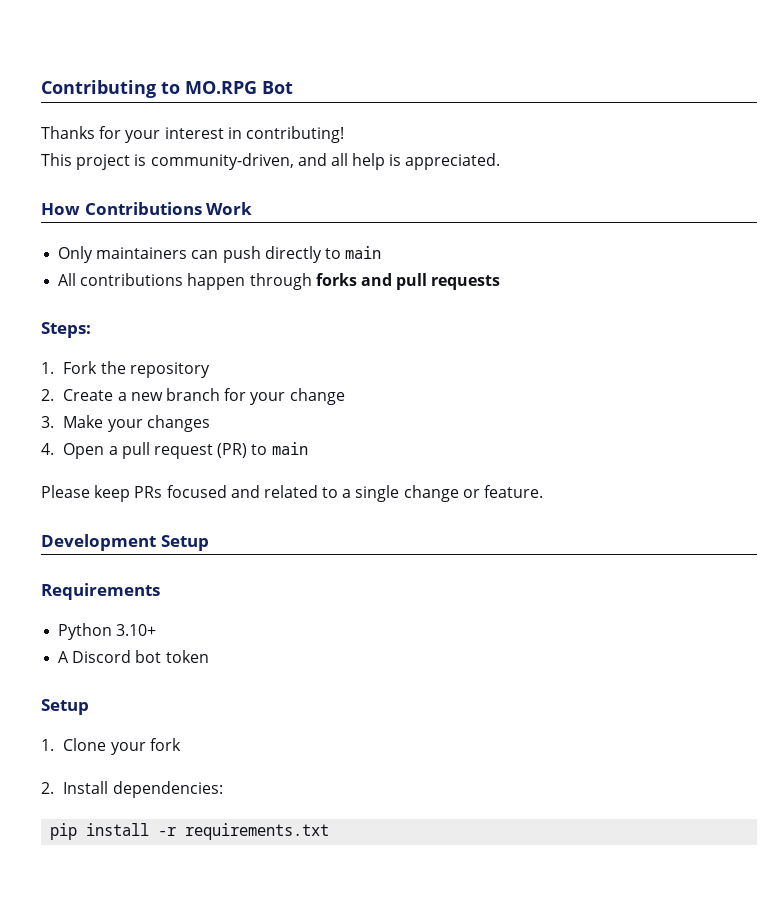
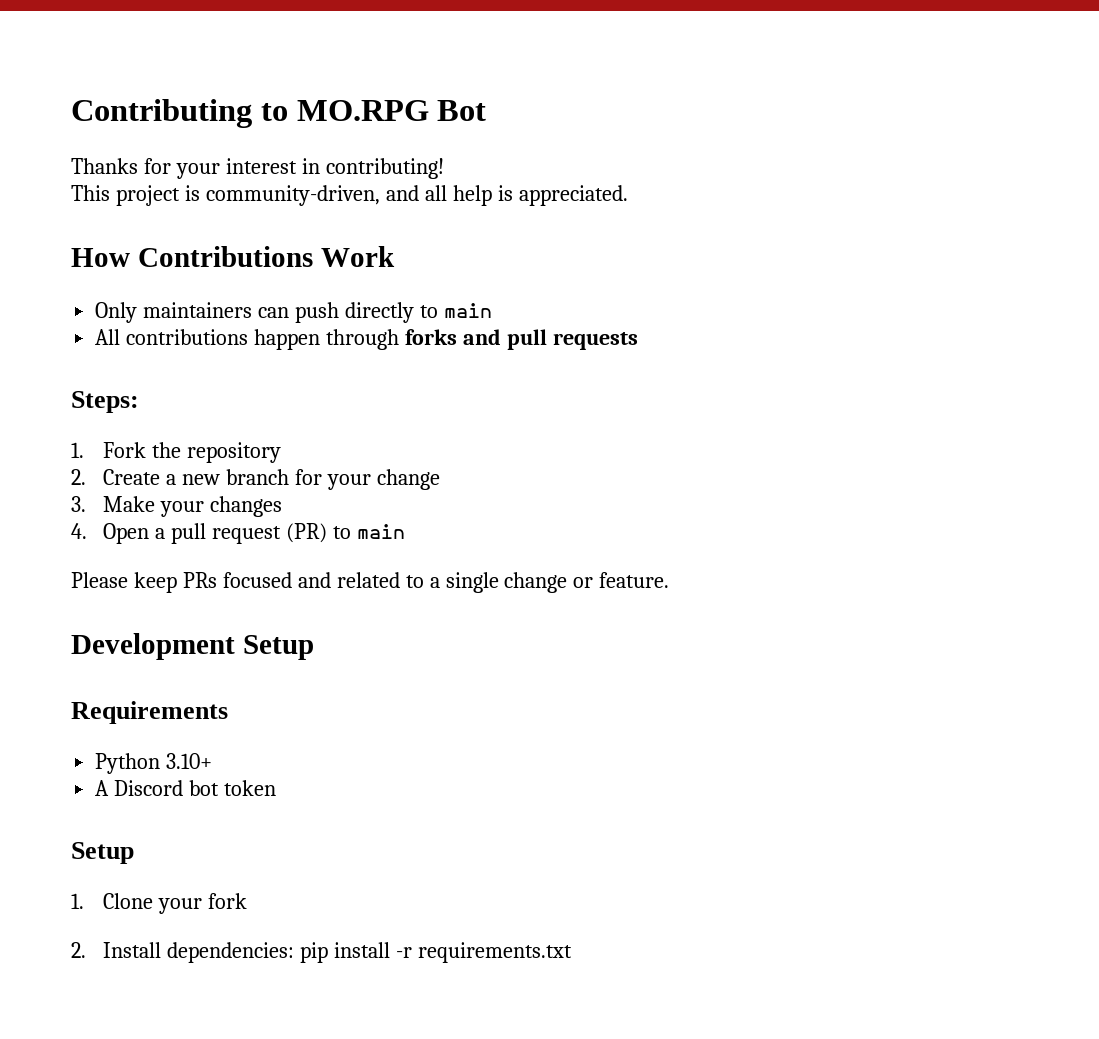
(223, 789) // -> (294, 952) none

